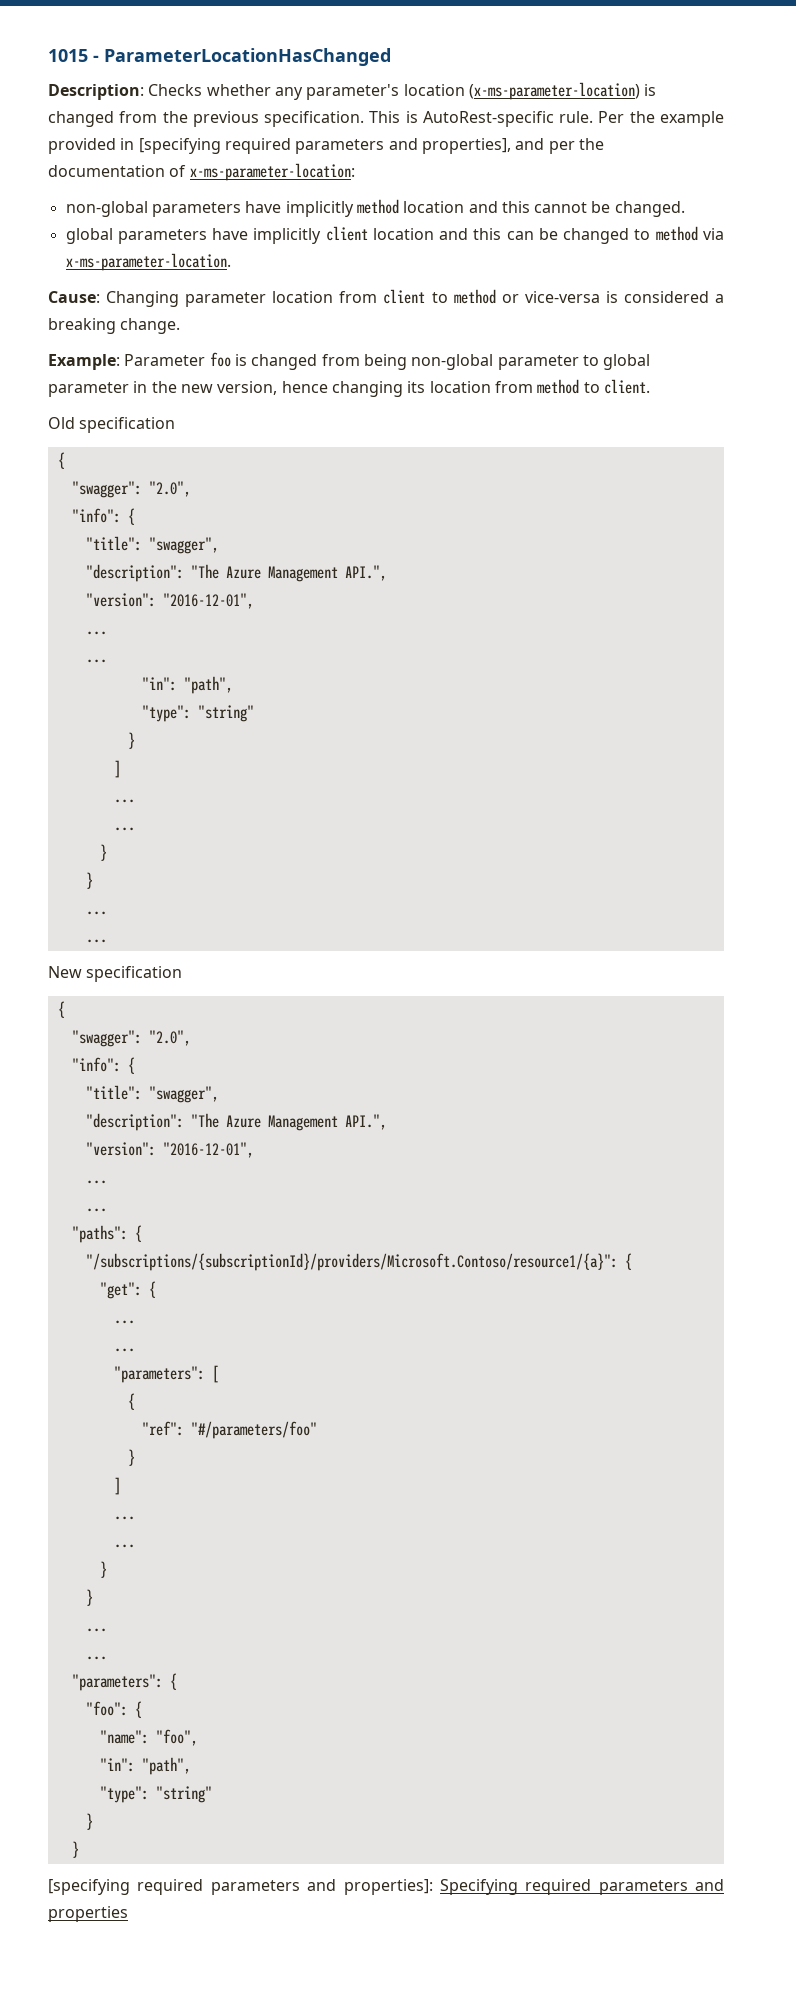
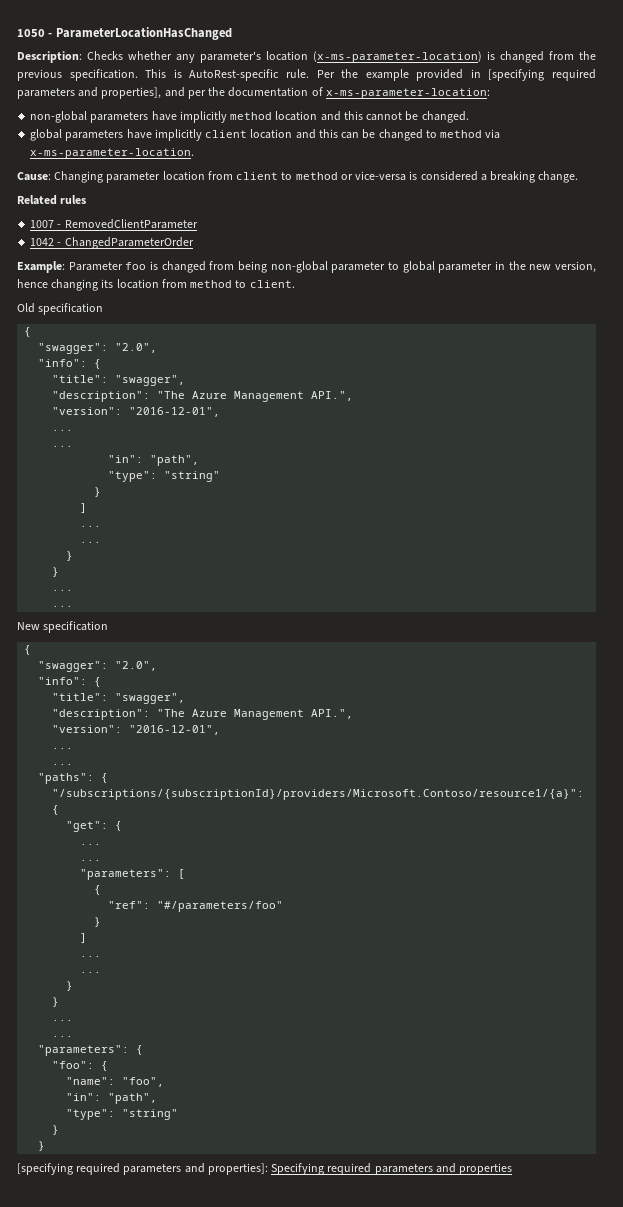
[48,49,88,62] 1015 -> [17,29,45,37] 1050
(181, 326) none -> [17,195,87,205] [30,219,198,229] [30,237,194,249] // Related rules // 1007 - RemovedClientParameter // 1042 - ChangedParameterOrder

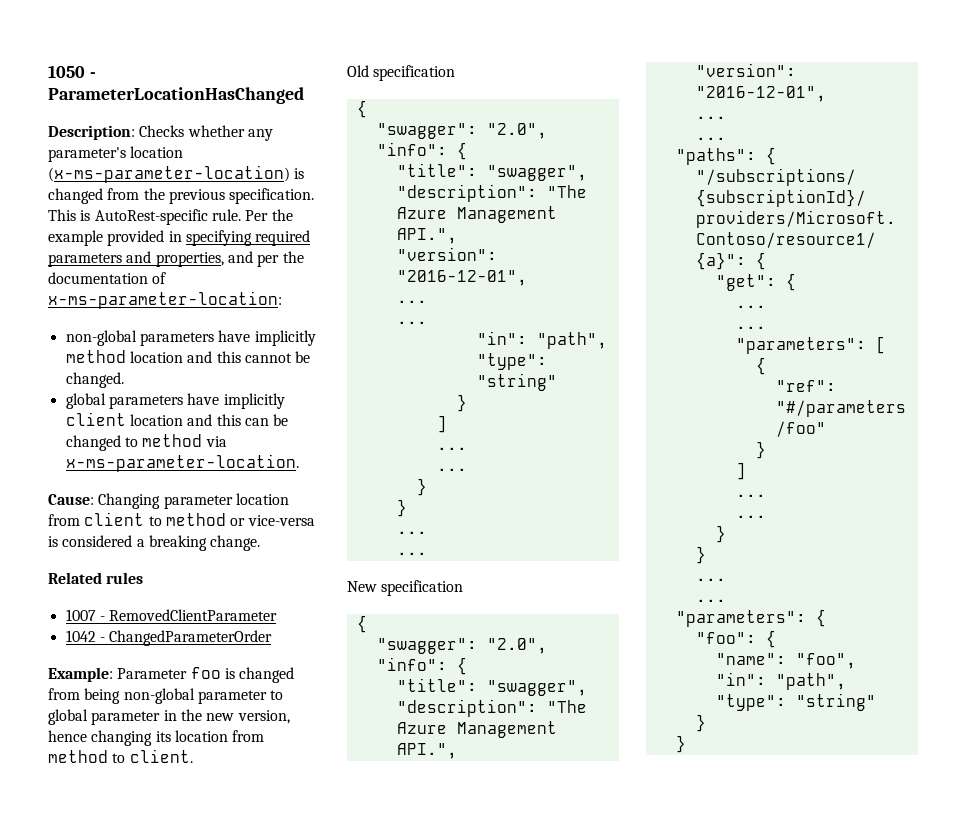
[488,69,596,81] [17,87,162,99] [specifying required parameters and properties], -> [185,230,311,246] [48,251,224,267] specifying required parameters and properties,
[17,1163,513,1175] // [specifying required parameters and properties]: Specifying required parameters and properties -> (686, 744) none

